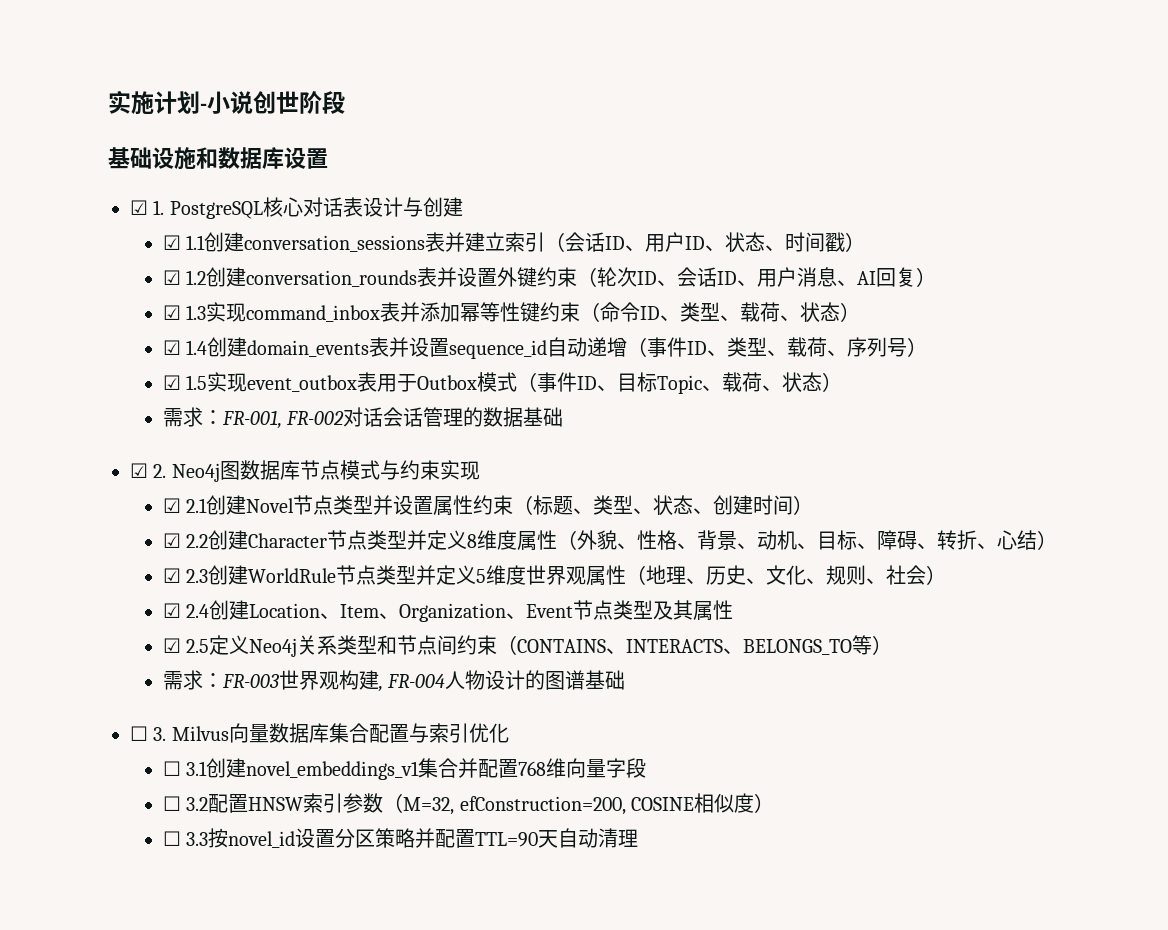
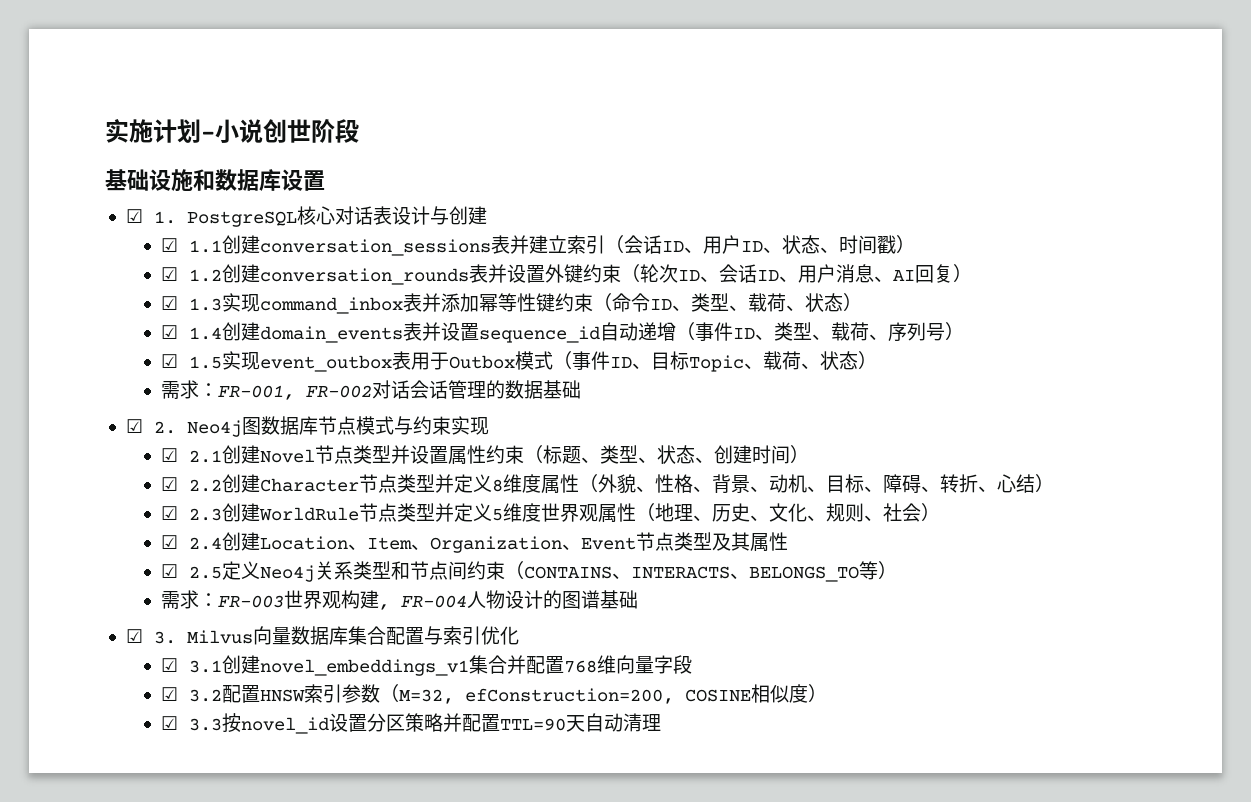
[130,726,148,741] ☐ -> [125,629,143,643] ☑
[163,761,182,776] ☐ -> [161,658,179,672] ☑
[163,796,182,811] ☐ -> [161,687,179,701] ☑
[163,831,182,846] ☐ -> [161,716,179,730] ☑

